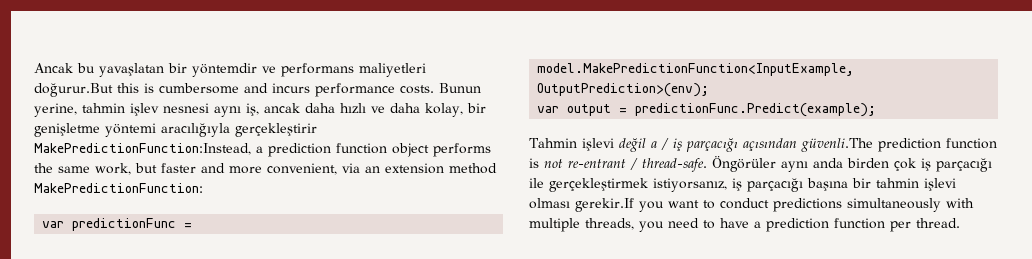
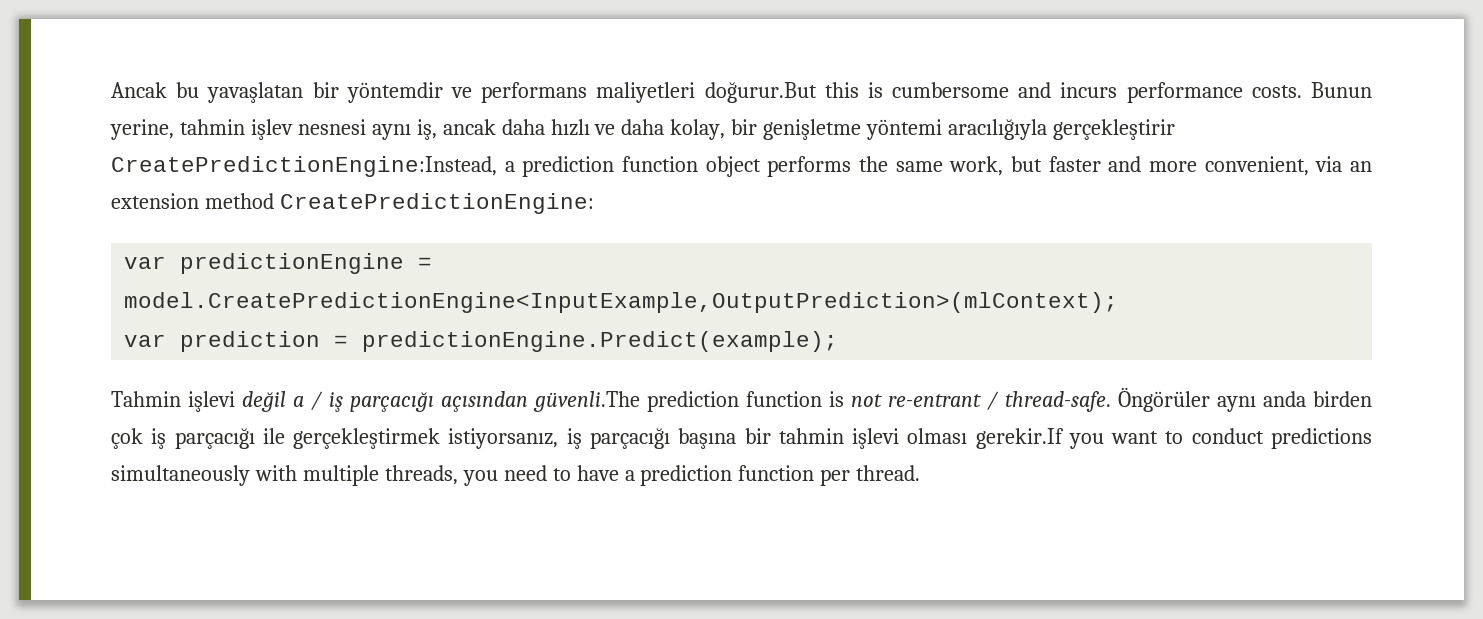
[34,143,251,155] MakePredictionFunction:Instead, -> [111,156,497,177] CreatePredictionEngine:Instead,
[34,183,203,193] [42,218,193,231] [537,63,855,76] [537,83,710,97] [537,103,877,117] MakePredictionFunction: // var predictionFunc = model.MakePredictionFunction<InputExample, OutputPrediction>(env); // var output = predictionFunc.Predict(example); -> [279,193,594,214] [124,253,433,274] [124,292,1119,313] [124,331,839,352] CreatePredictionEngine: // var predictionEngine = model.CreatePredictionEngine<InputExample,OutputPrediction>(mlContext); // var prediction = predictionEngine.Predict(example);

